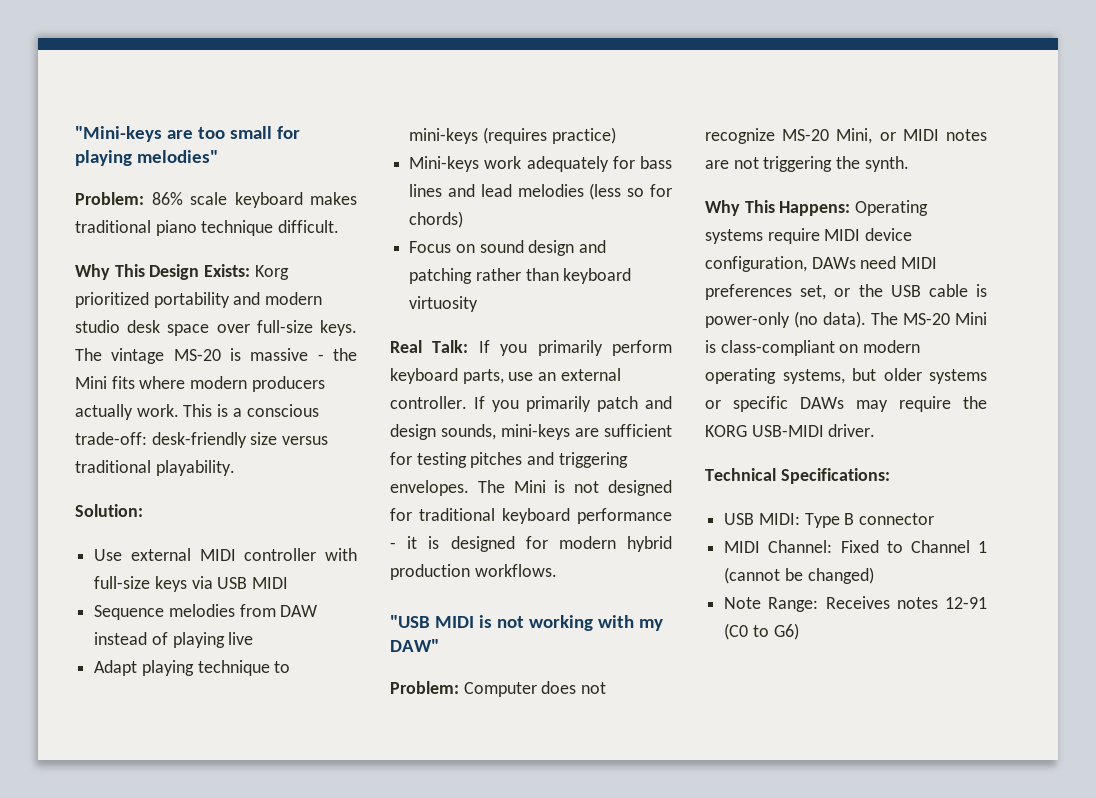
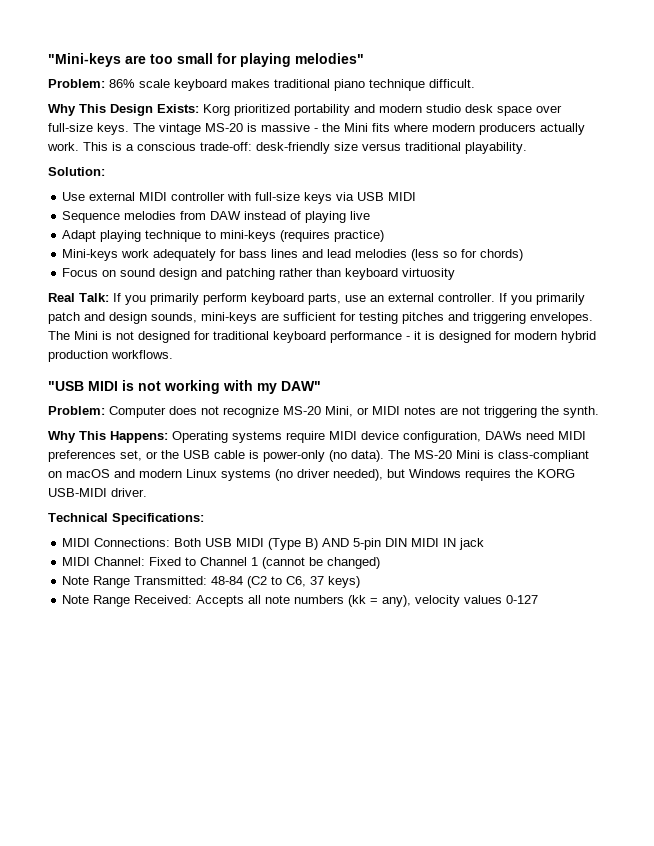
[863,340,921,353] [705,368,987,384] [705,396,951,412] modern operating systems, but older systems or specific DAWs may require -> [66,469,511,481] macOS and modern Linux systems (no driver needed), but Windows requires
[724,513,935,528] USB MIDI: Type B connector -> [62,538,485,550] MIDI Connections: Both USB MIDI (Type B) AND 5-pin DIN MIDI IN jack
[768,596,987,612] [724,623,799,640] Range: Receives notes 12-91 (C0 to G6) -> [93,576,361,588] [62,595,539,607] Range Transmitted: 48-84 (C2 to C6, 37 keys) // Note Range Received: Accepts all note numbers (kk = any), velocity values 0-127

